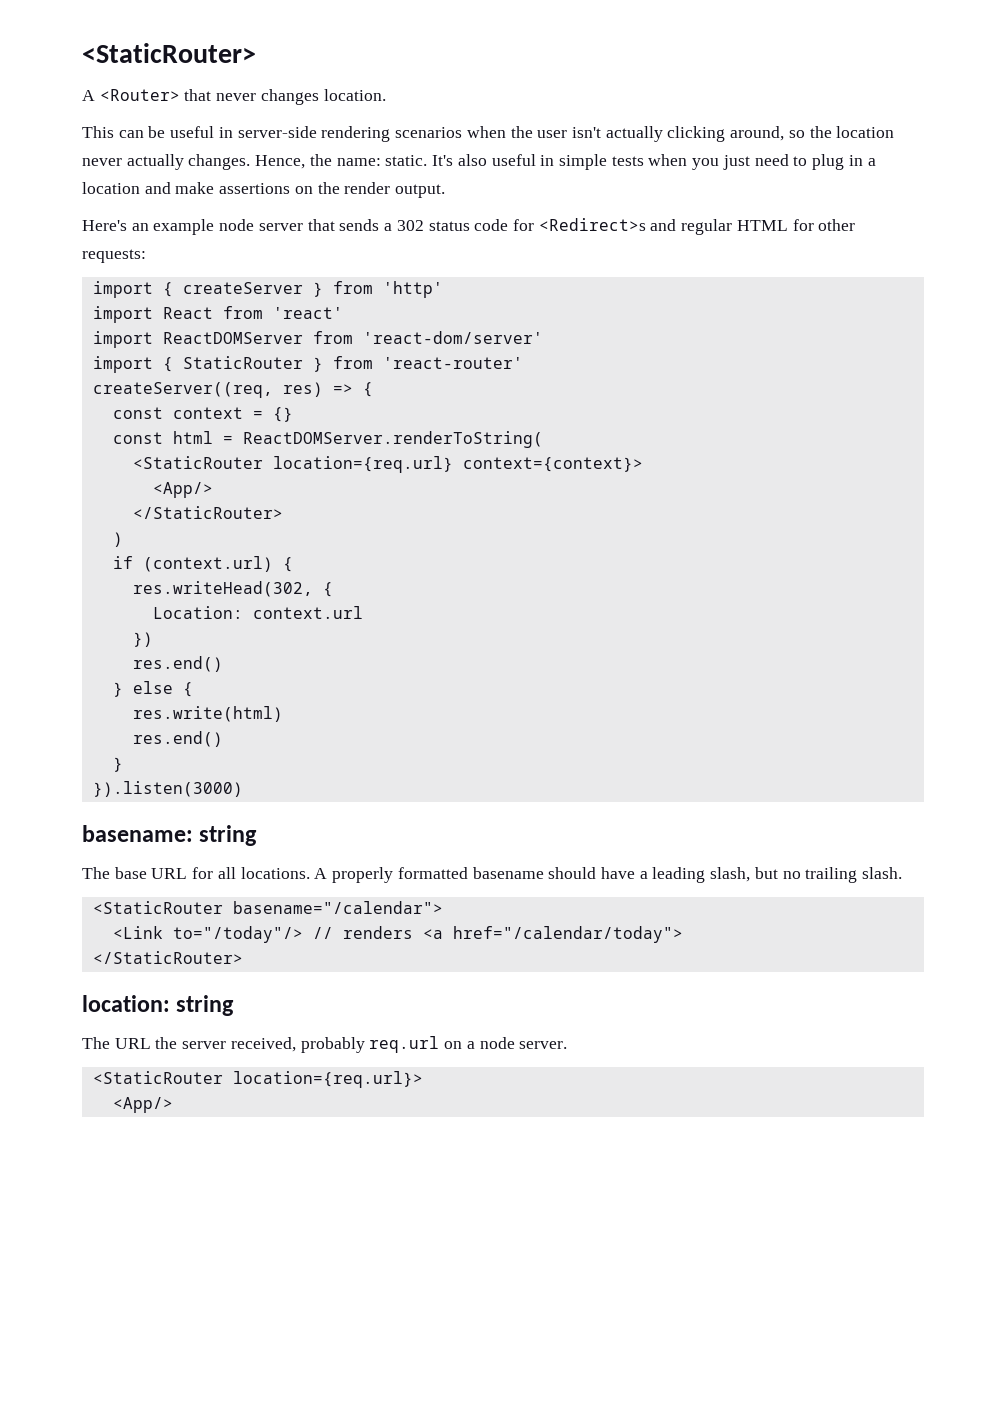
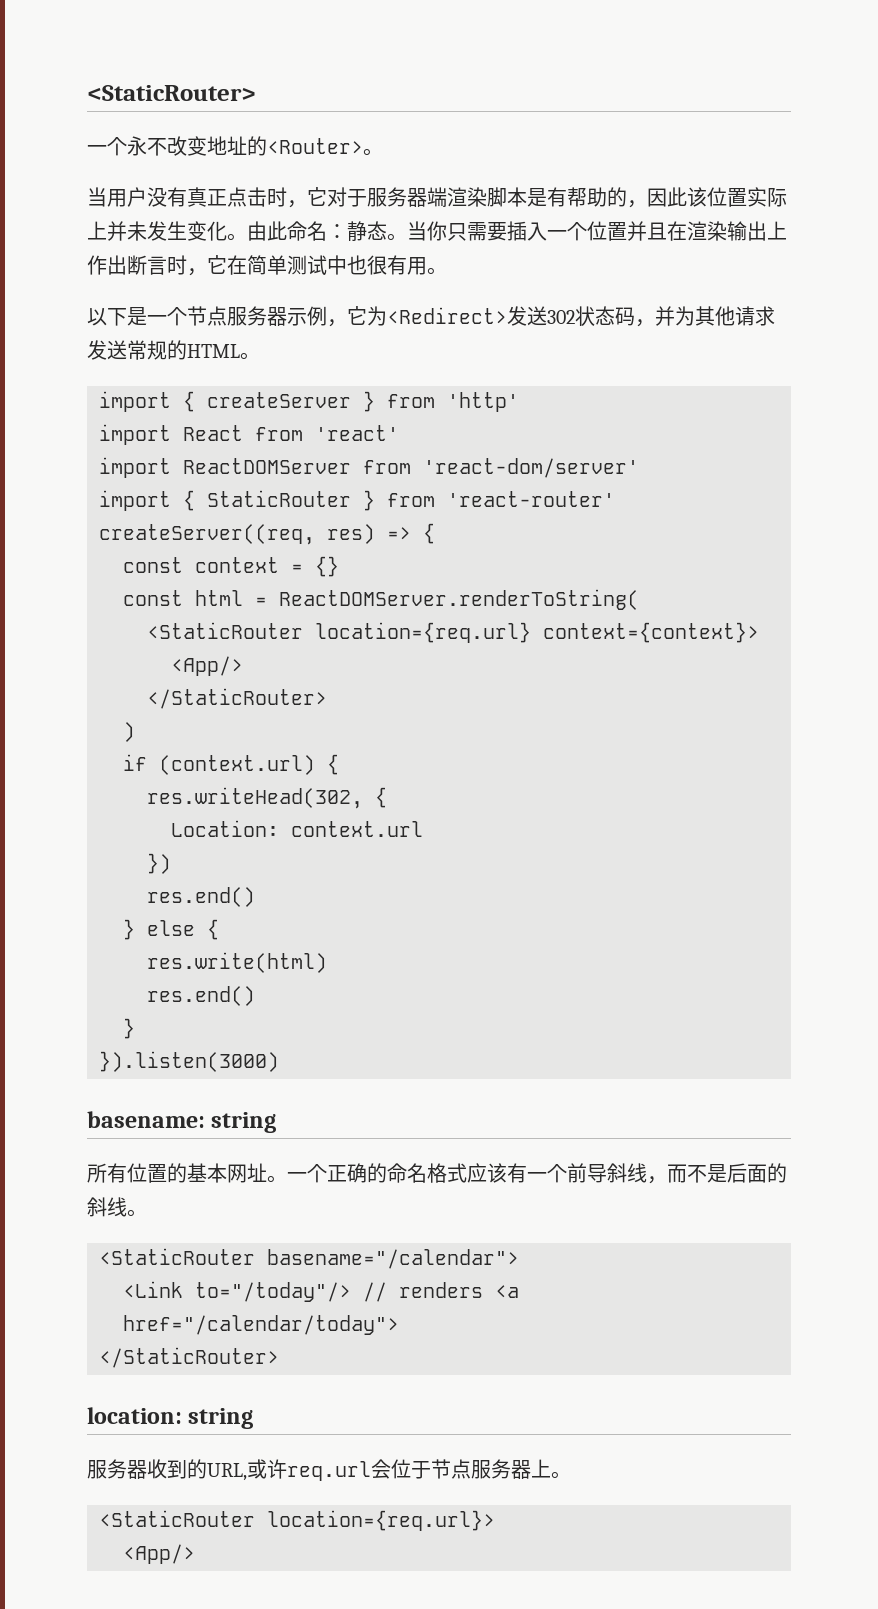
[82,89,386,105] [82,126,895,142] [82,154,876,170] [82,182,446,198] [82,218,856,235] [82,249,146,263] A <Router> that never changes location. // This can be useful in server-side rendering scenarios when the user isn't actually clicking around, so the location never actually changes. Hence, the name: static. It's also useful in simple tests when you just need to plug in a location and make assertions on the render output. // Here's an example node server that sends a 302 status code for <Redirect>s and regular HTML for other requests: -> [87,136,383,156] [87,187,787,208] [87,221,787,241] [87,255,447,276] [87,306,775,327] [87,340,260,360] 一个永不改变地址的<Router>。 // 当用户没有真正点击时，它对于服务器端渲染脚本是有帮助的，因此该位置实际上并未发生变化。由此命名：静态。当你只需要插入一个位置并且在渲染输出上作出断言时，它在简单测试中也很有用。 // 以下是一个节点服务器示例，它为<Redirect>发送302状态码，并为其他请求发送常规的HTML。
[82,867,903,883] The base URL for all locations. A properly formatted basename should have a leading slash, but no trailing slash. -> [87,1163,787,1184] [87,1197,147,1217] 所有位置的基本网址。一个正确的命名格式应该有一个前导斜线，而不是后面的斜线。
[82,1036,568,1053] The URL the server received, probably req.url on a node server. -> [87,1459,571,1481] 服务器收到的URL,或许req.url会位于节点服务器上。

